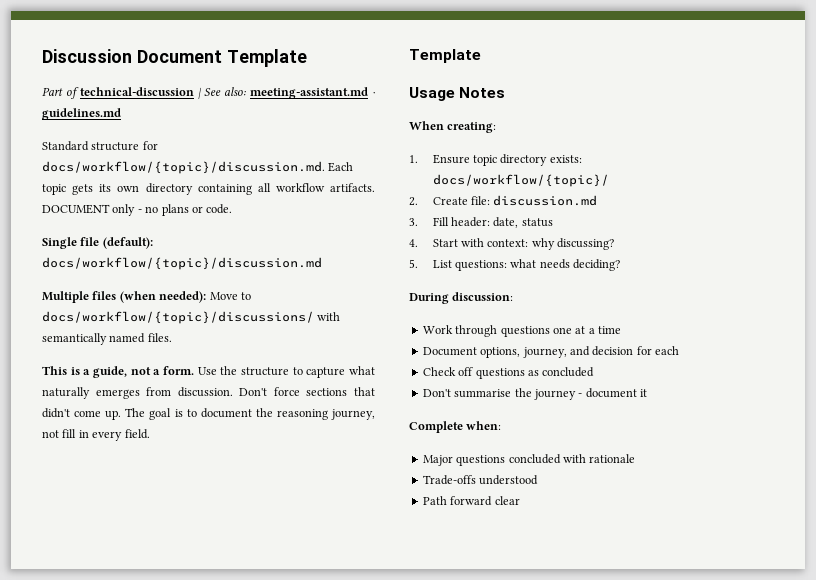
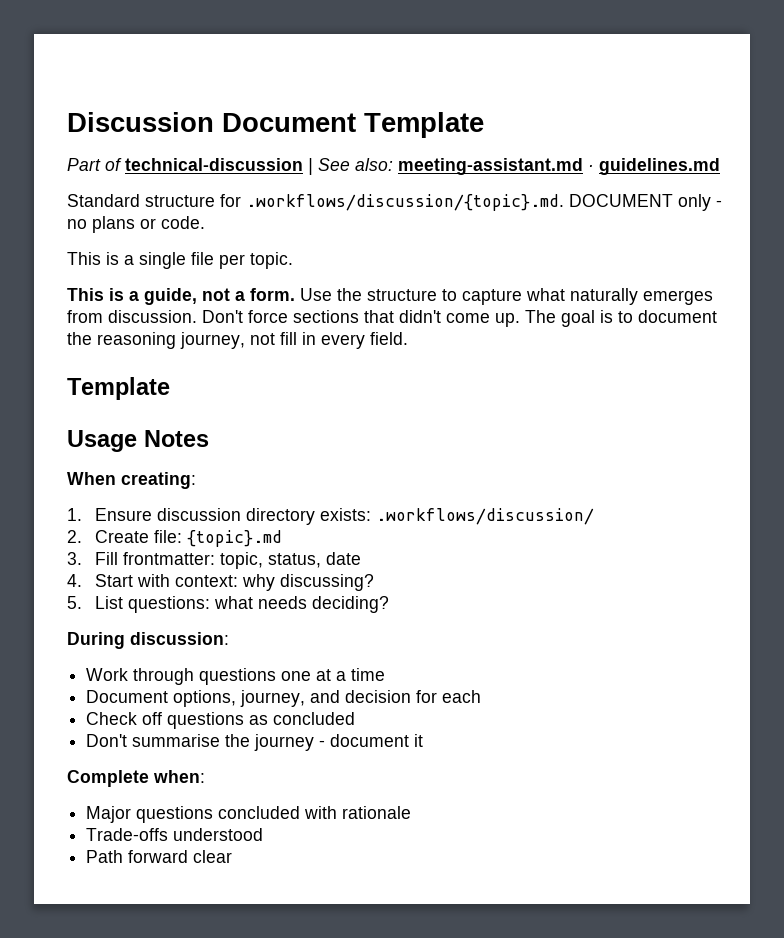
[42,161,354,174] [42,183,375,195] docs/workflow/{topic}/discussion.md. Each topic gets its own directory containing all workflow artifacts. -> [246,194,564,211] .workflows/discussion/{topic}.md.
[42,237,153,249] [42,257,322,270] [42,291,251,303] [42,311,341,324] [42,333,172,345] Single file (default): docs/workflow/{topic}/discussion.md // Multiple files (when needed): Move to docs/workflow/{topic}/discussions/ with semantically named files. -> [67,252,293,269] This is a single file per topic.
[473,155,498,166] topic -> [157,508,242,521] discussion
[432,174,609,187] docs/workflow/{topic}/ -> [376,508,595,525] .workflows/discussion/
[493,195,598,206] discussion.md -> [187,530,283,547] {topic}.md
[451,217,553,228] header: date, status -> [123,552,362,569] frontmatter: topic, status, date

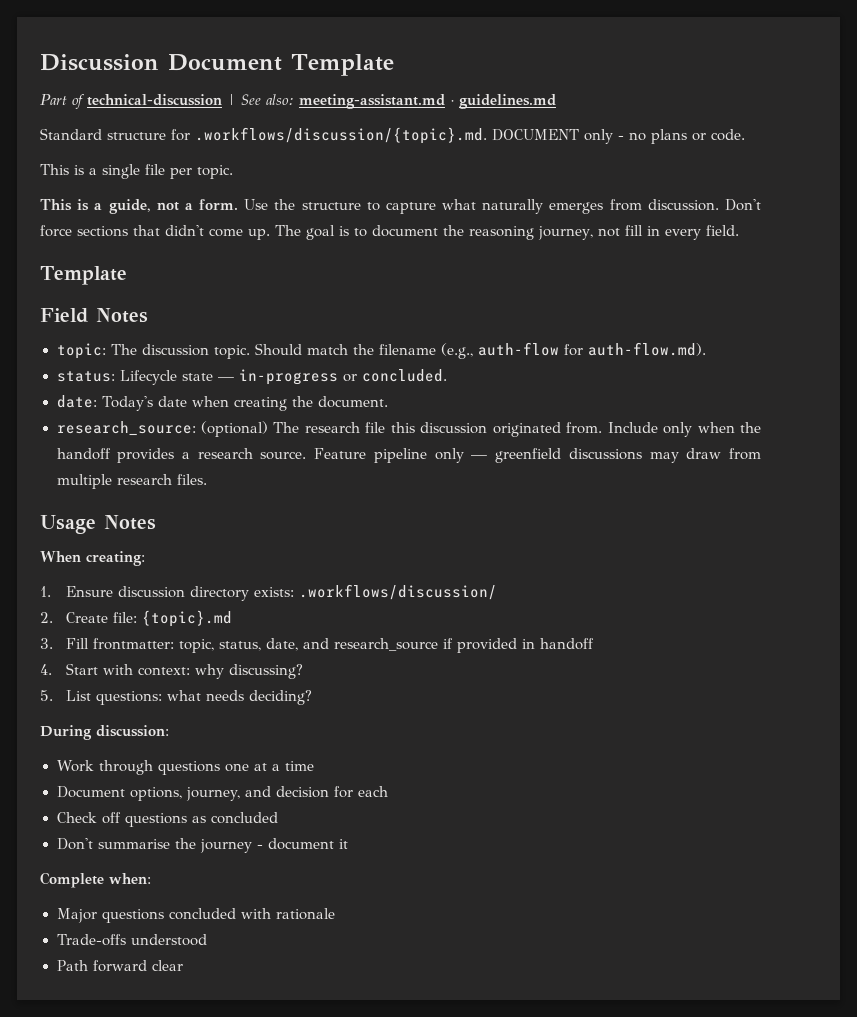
(170, 388) none -> [40,308,148,323] [56,342,706,359] [56,369,447,385] [56,395,389,411] [56,421,762,437] [56,448,762,463] [56,474,207,489] // Field Notes // topic: The discussion topic. Should match the filename (e.g., auth-flow for auth-flow.md). // status: Lifecycle state — in-progress or concluded. // date: Today's date when creating the document. // research_source: (optional) The research file this discussion originated from. Include only when the handoff provides a research source. Feature pipeline only — greenfield discussions may draw from multiple research files.
[326,552,362,565] date -> [265,638,594,653] date, and research_source if provided in handoff

